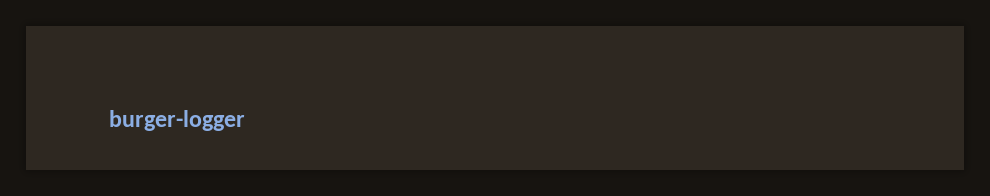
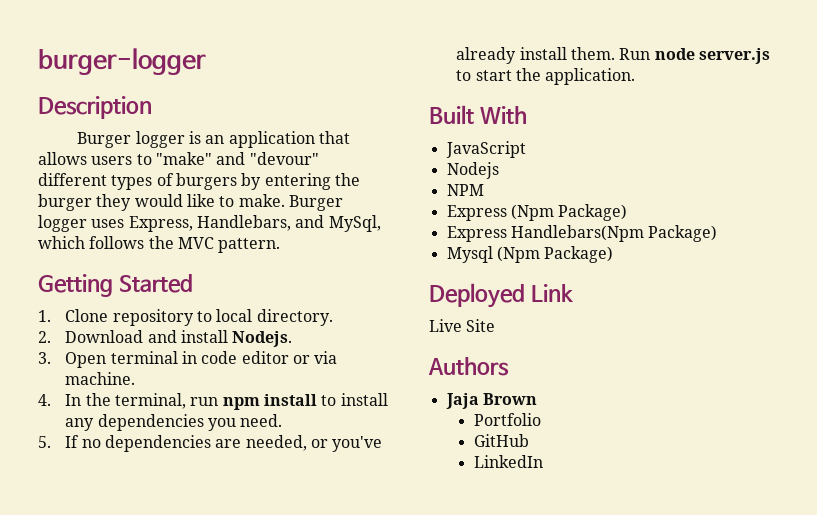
(245, 120) none -> [38,96,152,119] [77,131,350,148] [38,152,319,165] [38,173,360,190] [38,194,343,211] [38,215,381,232] [38,236,281,253] [38,274,193,297] [38,309,333,326] [38,330,293,347] [38,351,338,368] [65,372,136,385] [38,393,388,410] [65,414,283,431] [38,435,383,452] [456,47,770,64] [456,68,636,85] [429,105,527,124] [445,141,526,158] [446,162,499,179] [446,184,484,196] [446,204,628,221] [446,225,718,242] [446,246,614,263] [429,283,574,308] [429,319,496,332] [428,357,509,376] [445,393,537,409] [473,413,541,426] [473,434,529,447] [473,455,543,468] // Description // Burger logger is an application that allows users to "make" and "devour" different types of burgers by entering the burger they would like to make. Burger logger uses Express, Handlebars, and MySql, which follows the MVC pattern. // Getting Started // 1. Clone repository to local directory. // 2. Download and install Nodejs. // 3. Open terminal in code editor or via machine. // 4. In the terminal, run npm install to install any dependencies you need. // 5. If no dependencies are needed, or you've already install them. Run node server.js to start the application. // Built With // JavaScript // Nodejs // NPM // Express (Npm Package) // Express Handlebars(Npm Package) // Mysql (Npm Package) // Deployed Link // Live Site // Authors // Jaja Brown // Portfolio // GitHub // LinkedIn

